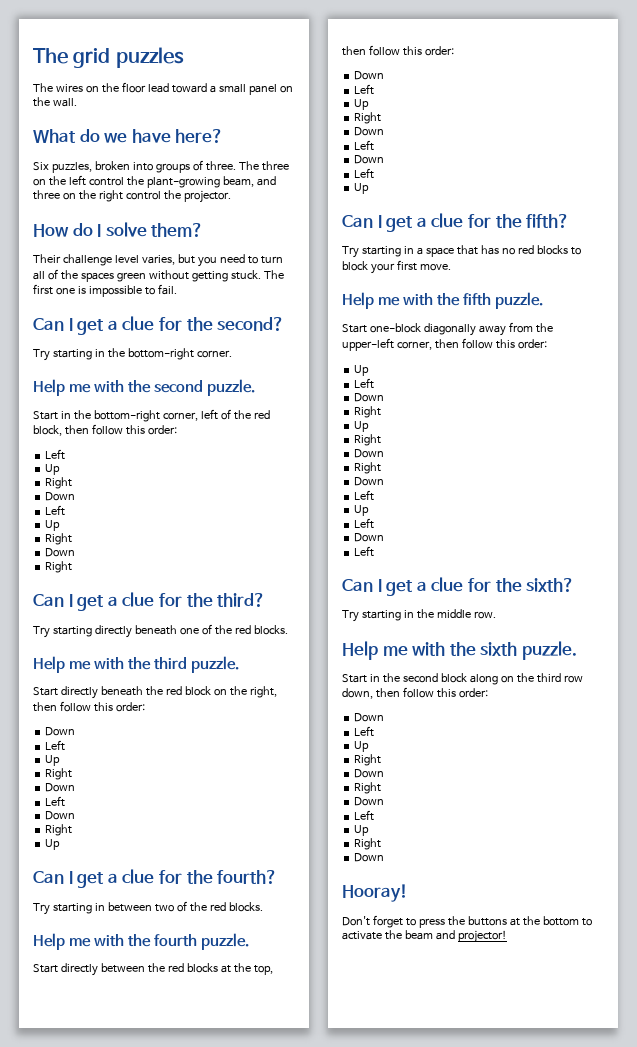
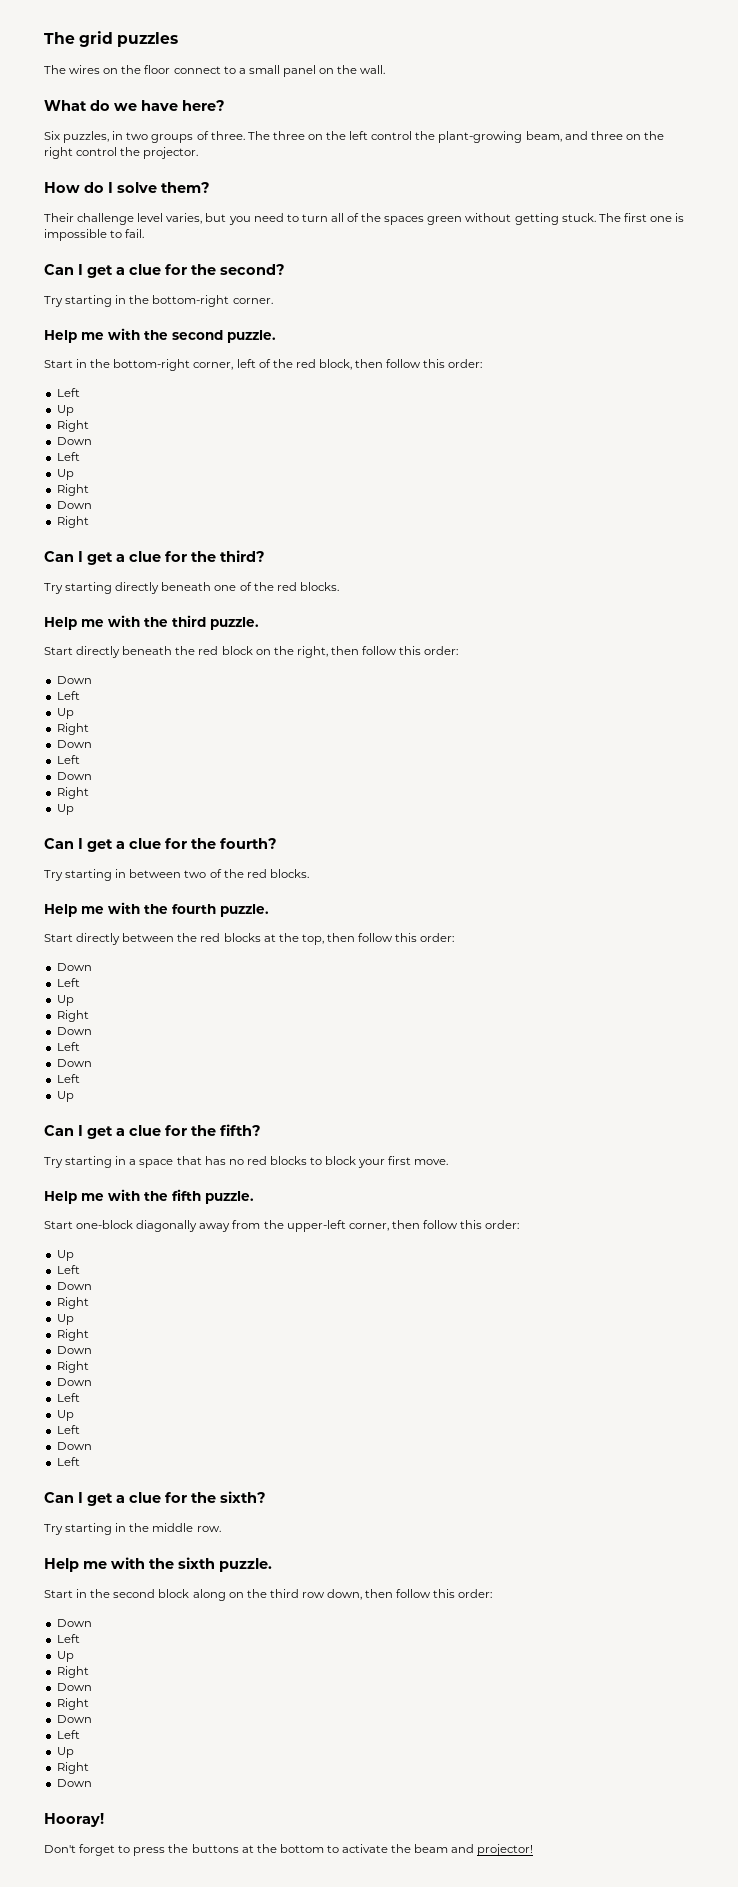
[147,83,207,93] lead toward -> [173,66,236,74] connect to
[94,161,153,171] broken into -> [112,131,149,140] in two

